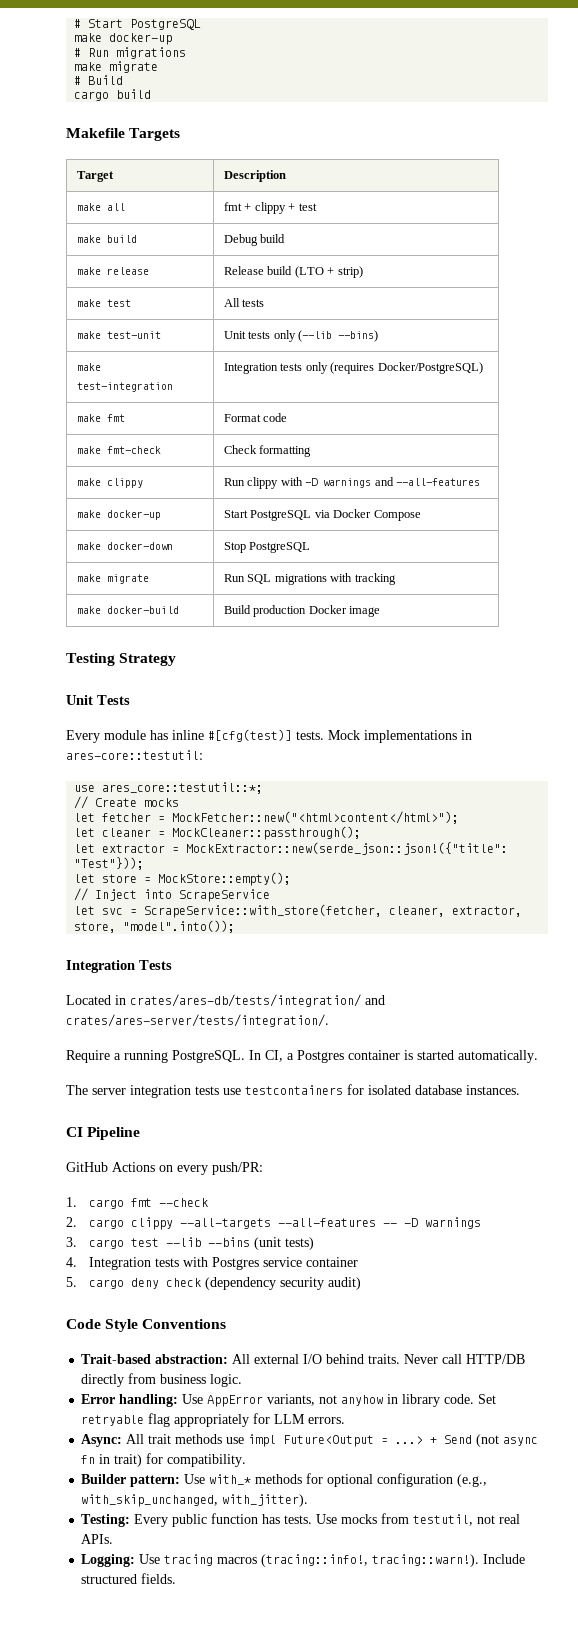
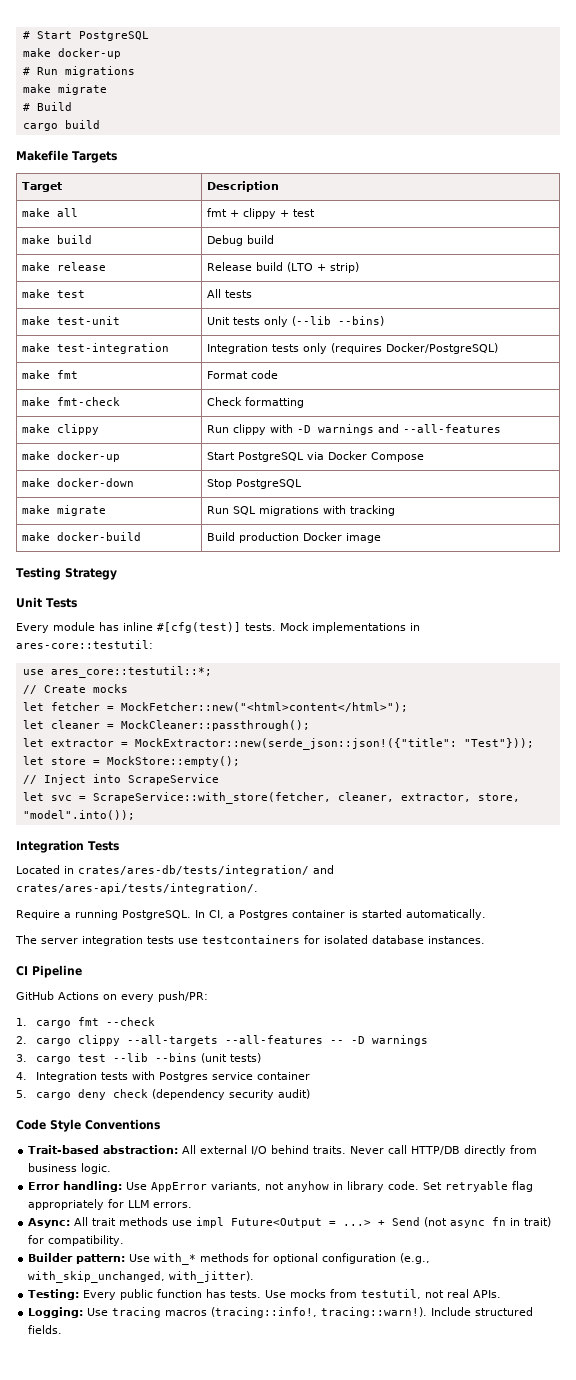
[66,1014,329,1027] crates/ares-server/tests/integration/. -> [16,883,258,894] crates/ares-api/tests/integration/.

